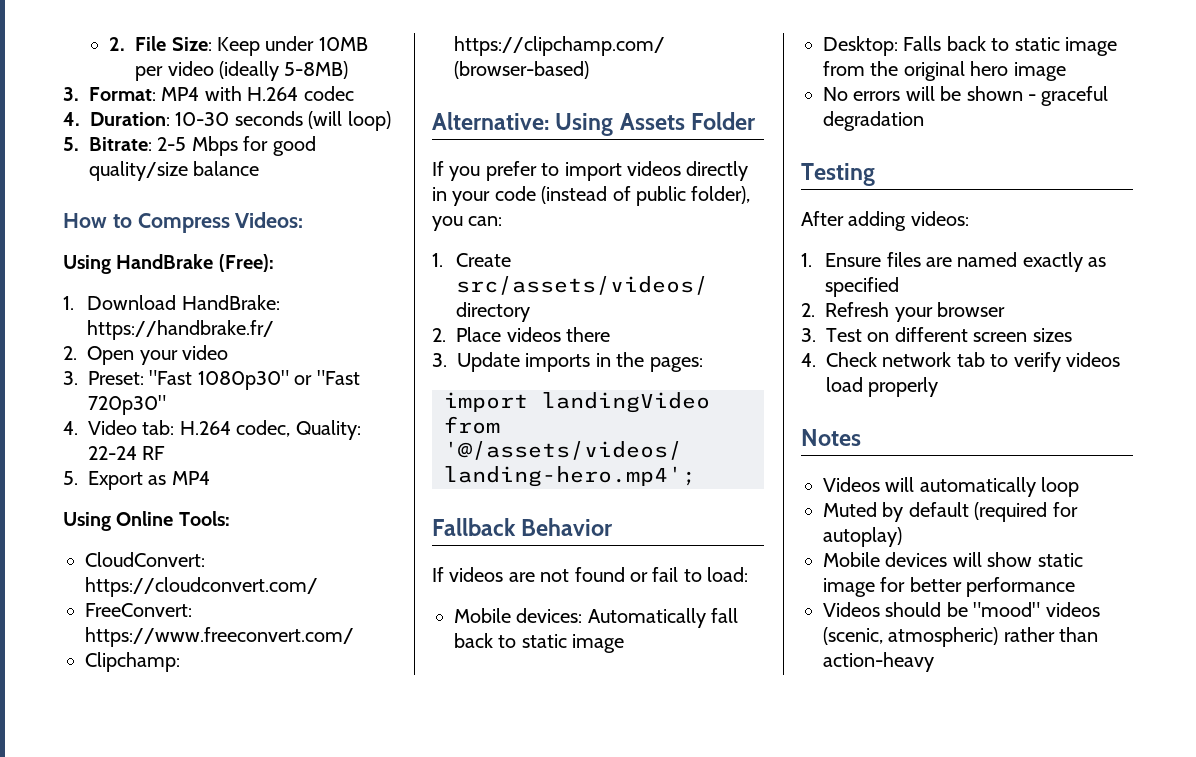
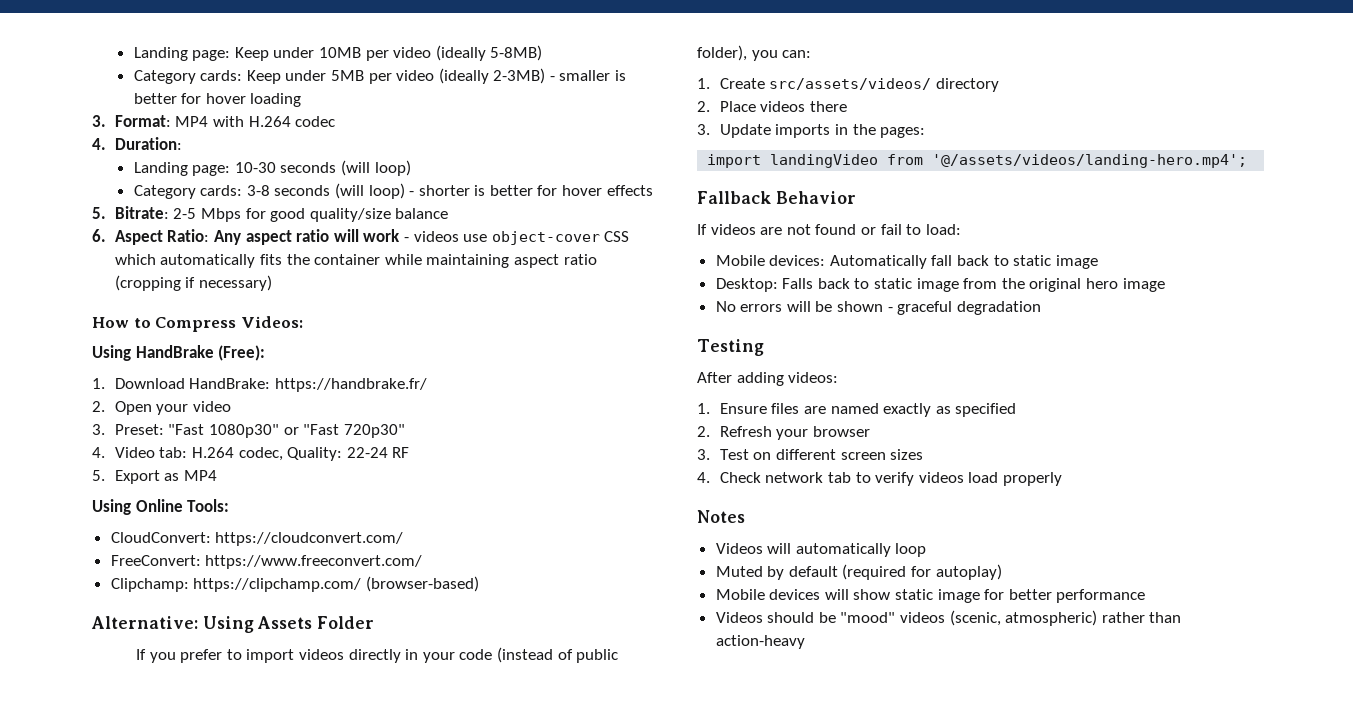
[109,36,212,51] 2. File Size: -> [133,47,231,61] Landing page:
(349, 70) none -> [133,68,627,84] [133,93,302,107] // Category cards: Keep under 5MB per video (ideally 2-3MB) - smaller is better for hover loading
(170, 119) none -> [133,162,231,176] // Landing page:
(391, 121) none -> [133,183,653,199] // Category cards: 3-8 seconds (will loop) - shorter is better for hover effects
(260, 168) none -> [92,229,630,245] [114,254,597,268] [114,275,273,291] // 6. Aspect Ratio: Any aspect ratio will work - videos use object-cover CSS which automatically fits the container while maintaining aspect ratio (cropping if necessary)

